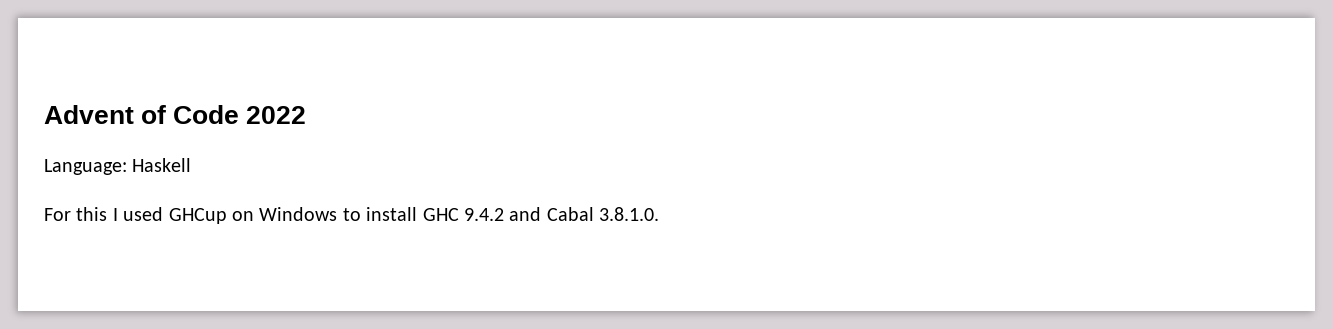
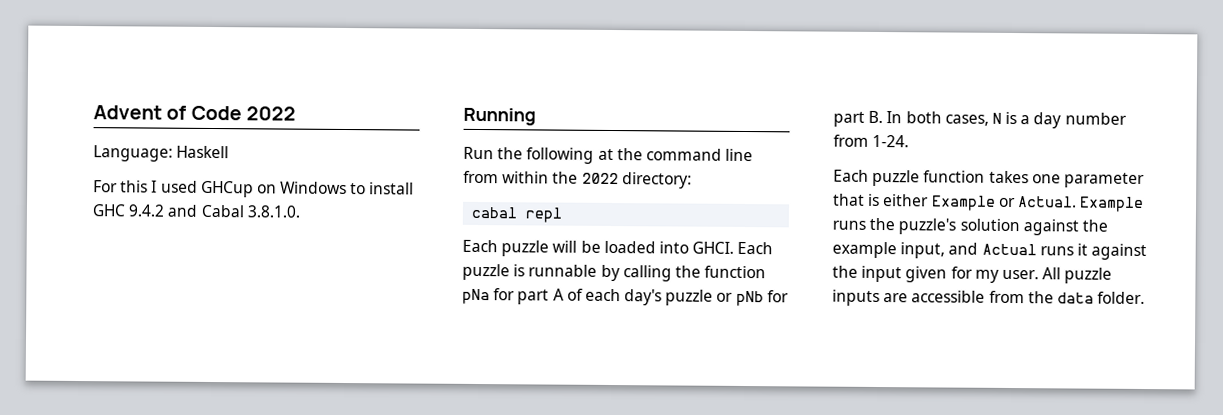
(660, 214) none -> [463,107,536,126] [463,146,754,164] [463,170,692,189] [471,206,563,223] [462,239,774,257] [462,263,767,282] [462,288,789,307] [833,110,1127,129] [833,134,910,148] [833,169,1145,188] [833,193,1145,212] [832,217,1108,236] [832,241,1148,261] [832,265,1113,284] [832,289,1146,307] // Running // Run the following at the command line from within the 2022 directory: // cabal repl // Each puzzle will be loaded into GHCI. Each puzzle is runnable by calling the function pNa for part A of each day's puzzle or pNb for part B. In both cases, N is a day number from 1-24. // Each puzzle function takes one parameter that is either Example or Actual. Example runs the puzzle's solution against the example input, and Actual runs it against the input given for my user. All puzzle inputs are accessible from the data folder.

